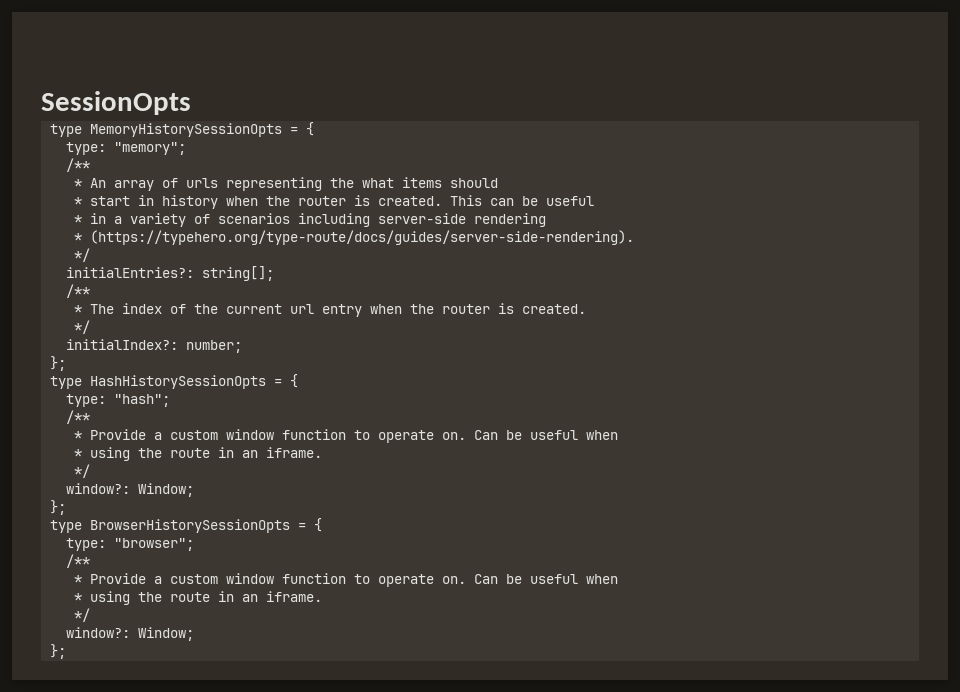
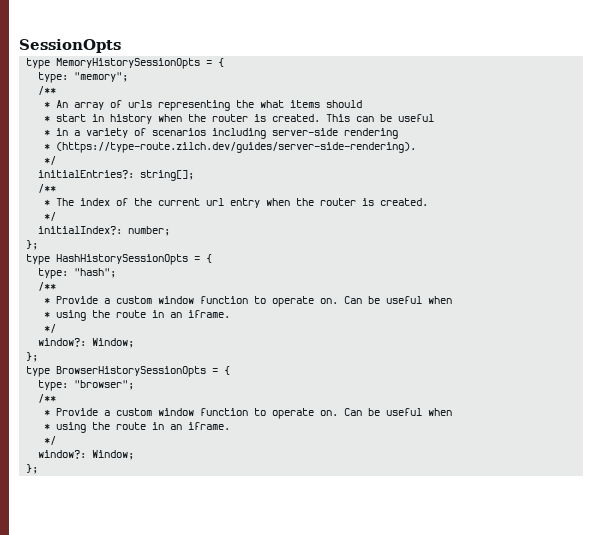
[90,230,634,245] (https://typehero.org/type-route/docs/guides/server-side-rendering). -> [56,142,417,153] (https://type-route.zilch.dev/guides/server-side-rendering).

